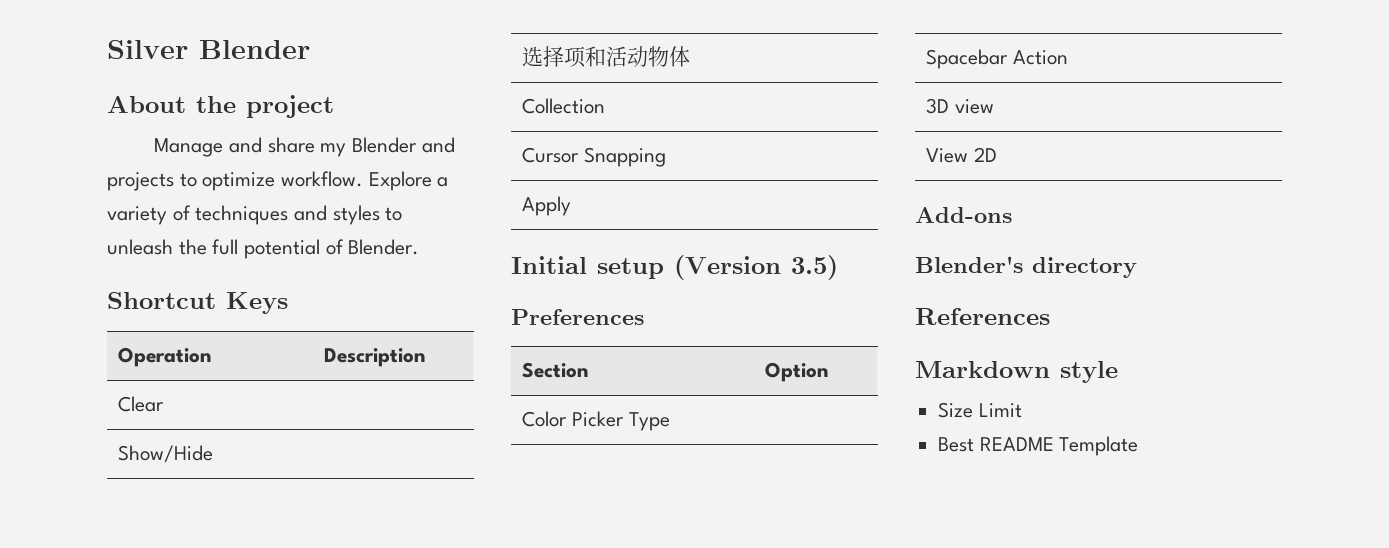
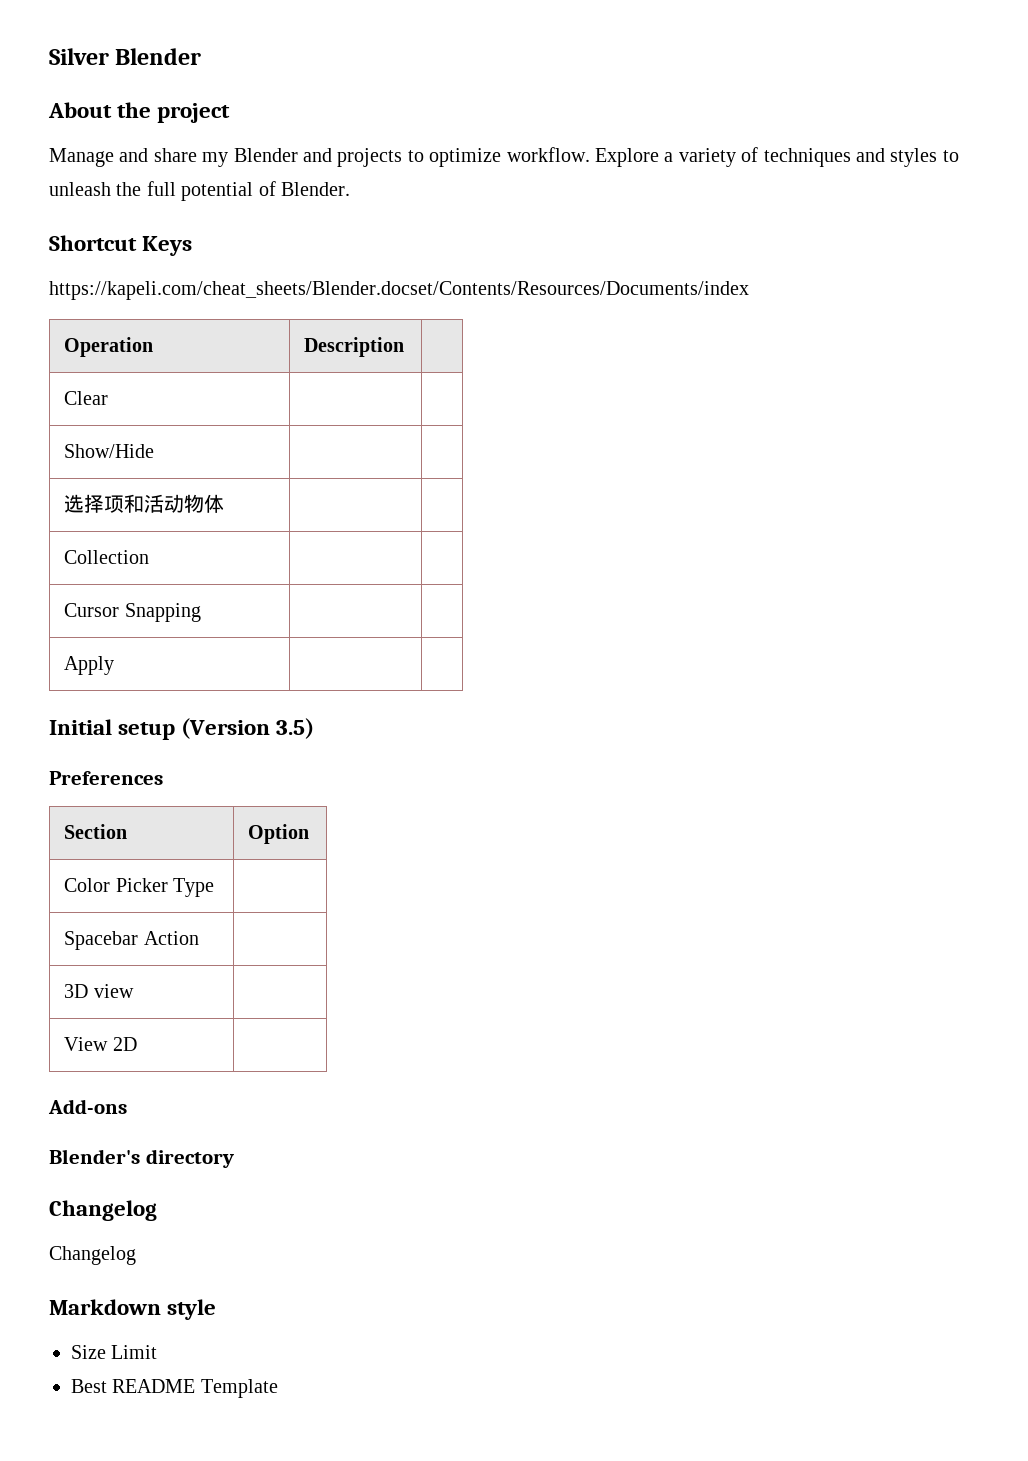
(288, 303) none -> [49,281,749,300] // https://kapeli.com/cheat_sheets/Blender.docset/Contents/Resources/Documents/index
[915,308,1050,325] References -> [49,1200,157,1221] [49,1246,136,1265] Changelog // Changelog

